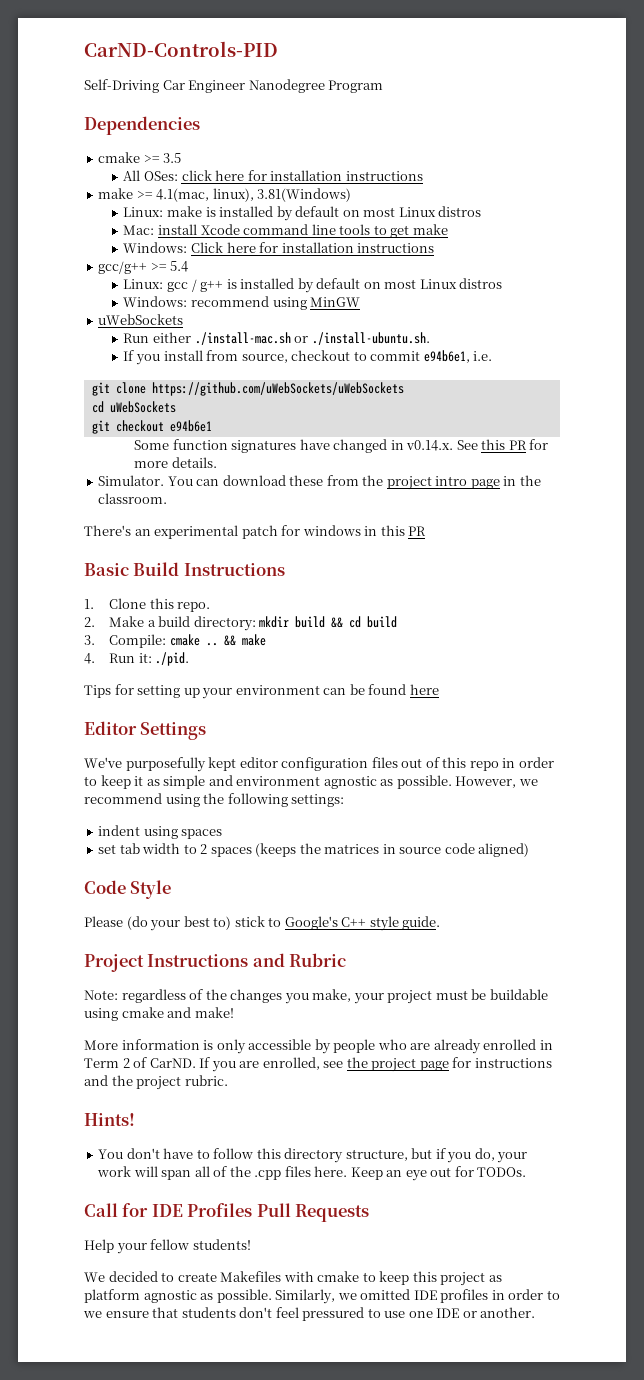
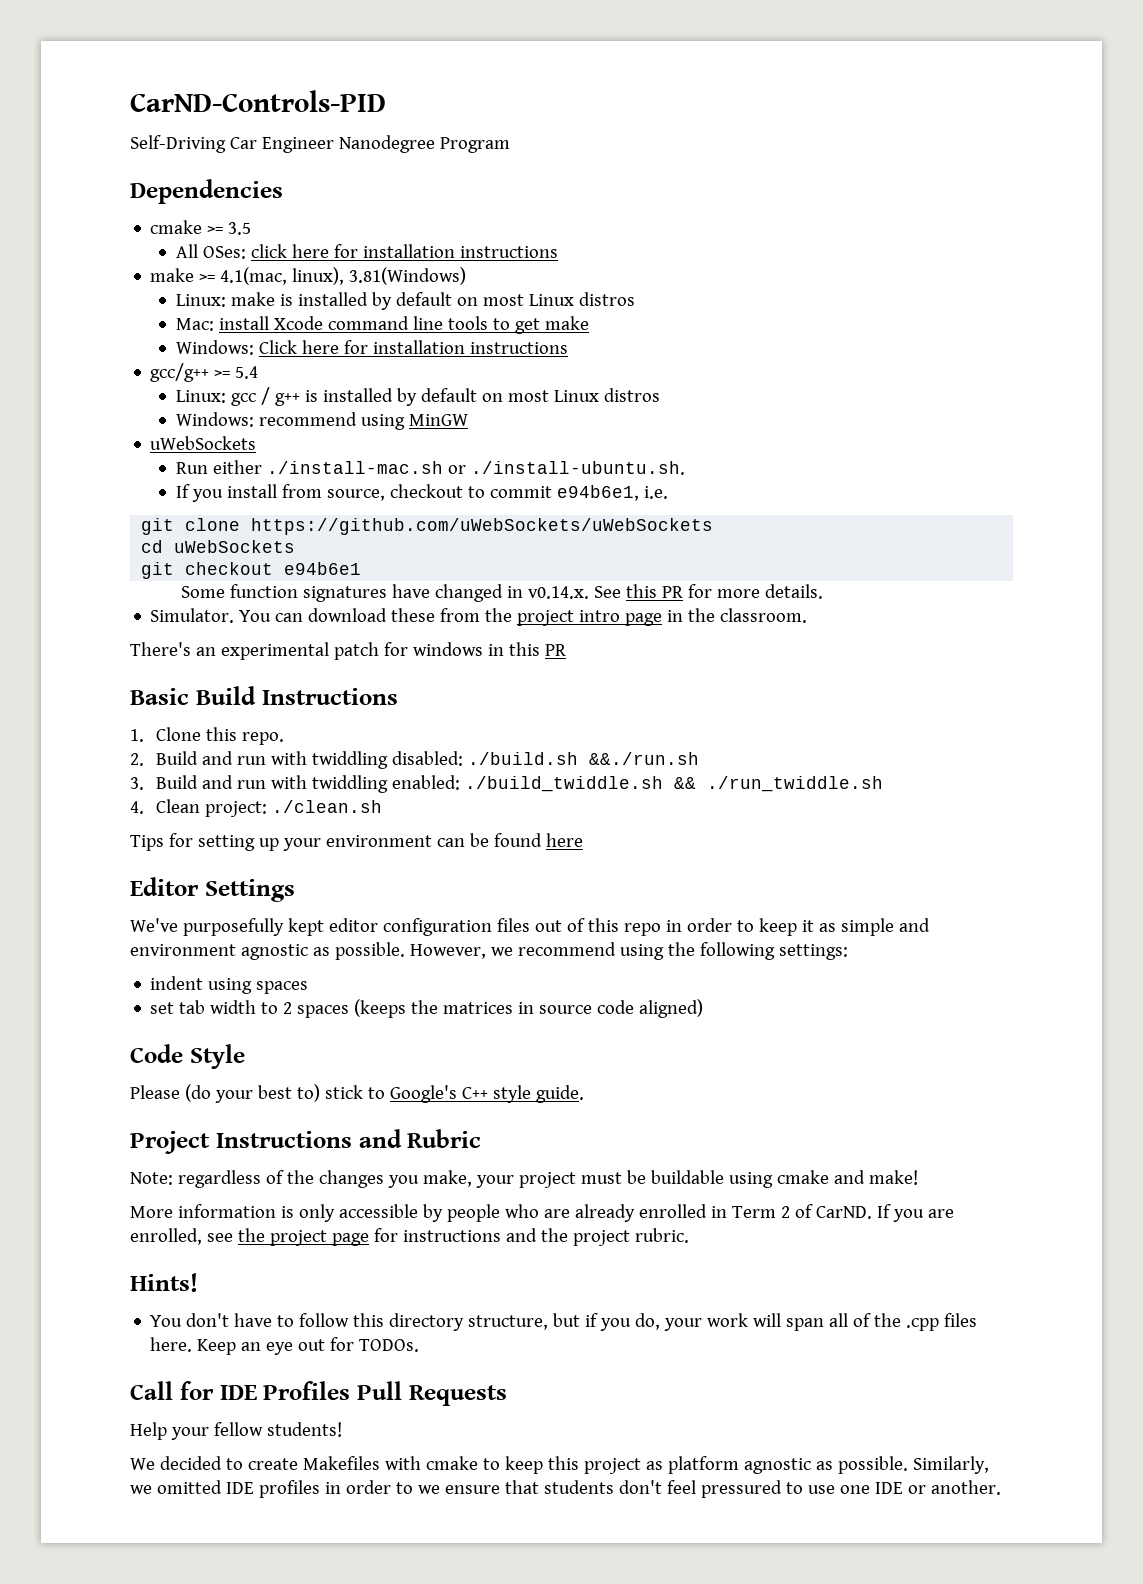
[109,616,398,631] [84,634,266,648] [84,652,190,666] Make a build directory: mkdir build && cd build // 3. Compile: cmake .. && make // 4. Run it: ./pid. -> [155,751,699,769] [130,775,883,793] [130,799,382,817] Build and run with twiddling disabled: ./build.sh &&./run.sh // 3. Build and run with twiddling enabled: ./build_twiddle.sh && ./run_twiddle.sh // 4. Clean project: ./clean.sh

